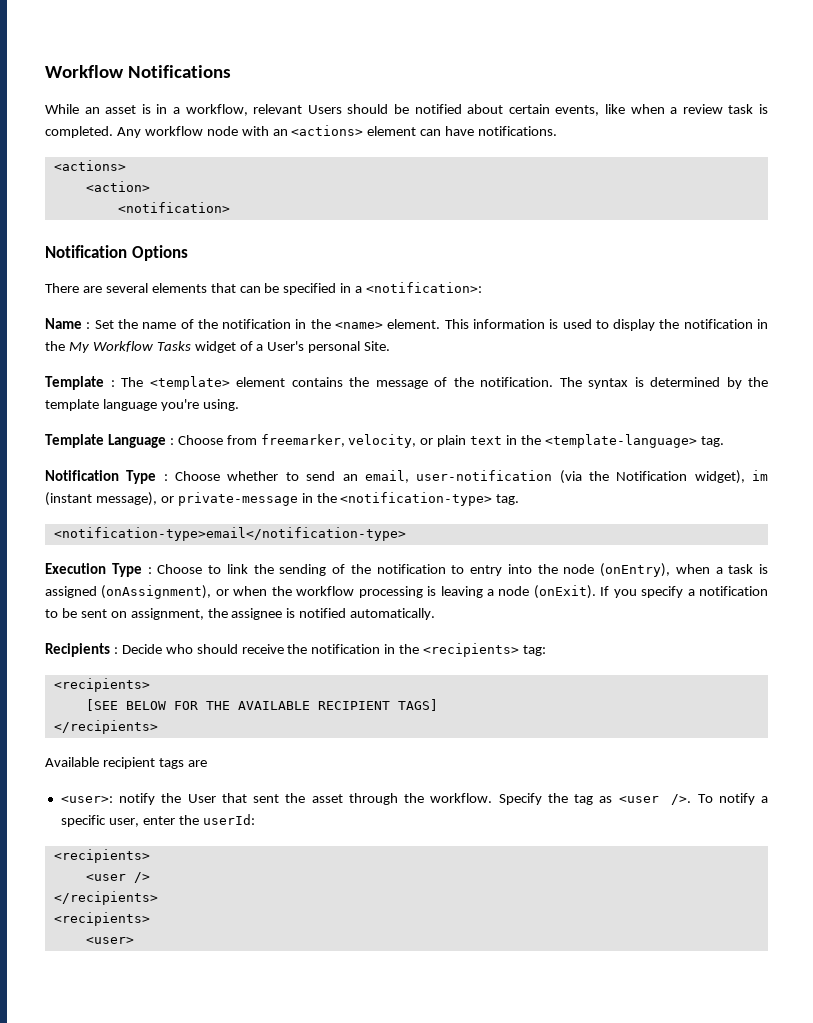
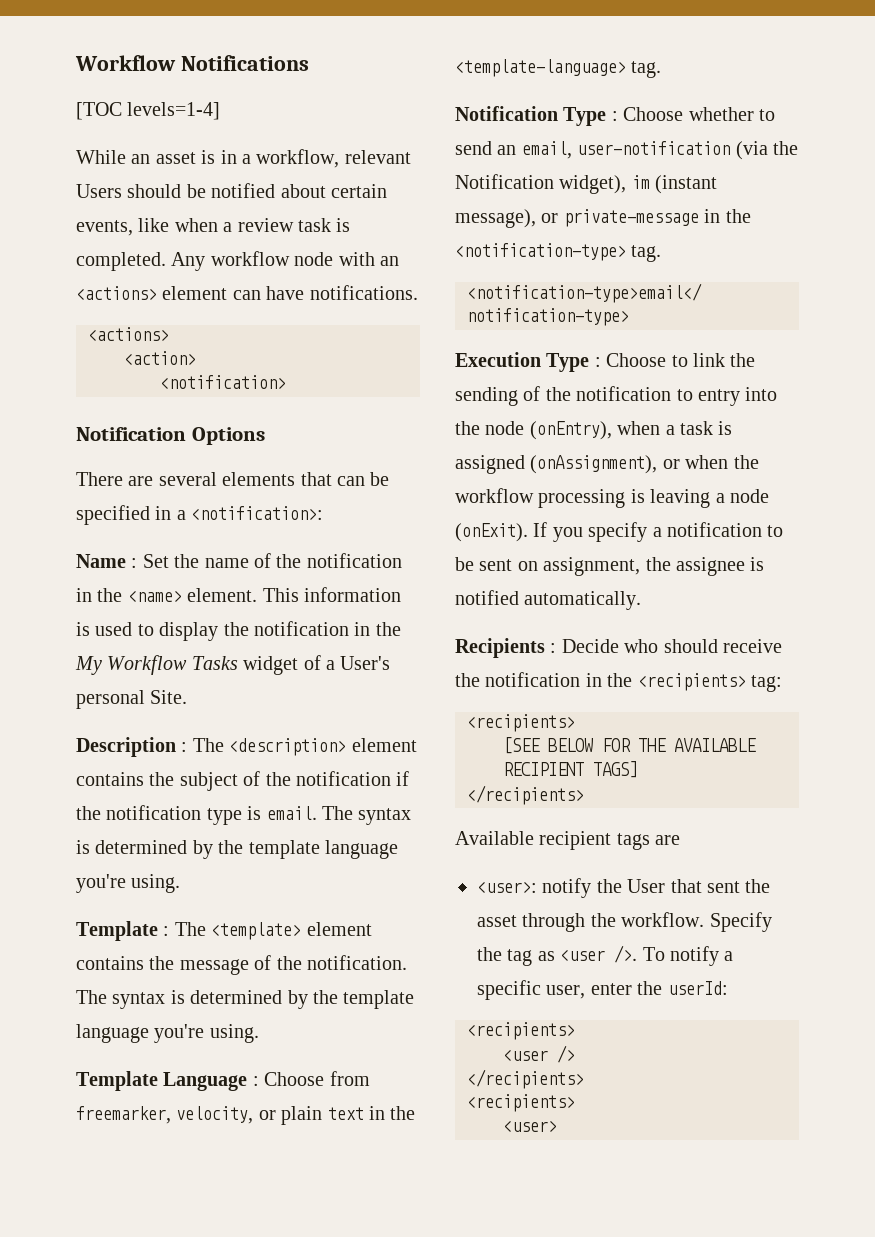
(231, 71) none -> [76,102,221,120] // [TOC levels=1-4]
(391, 346) none -> [76,737,417,757] [76,771,410,791] [76,805,412,825] [76,840,398,859] [76,874,181,893] // Description : The <description> element contains the subject of the notification if the notification type is email. The syntax is determined by the template language you're using.

